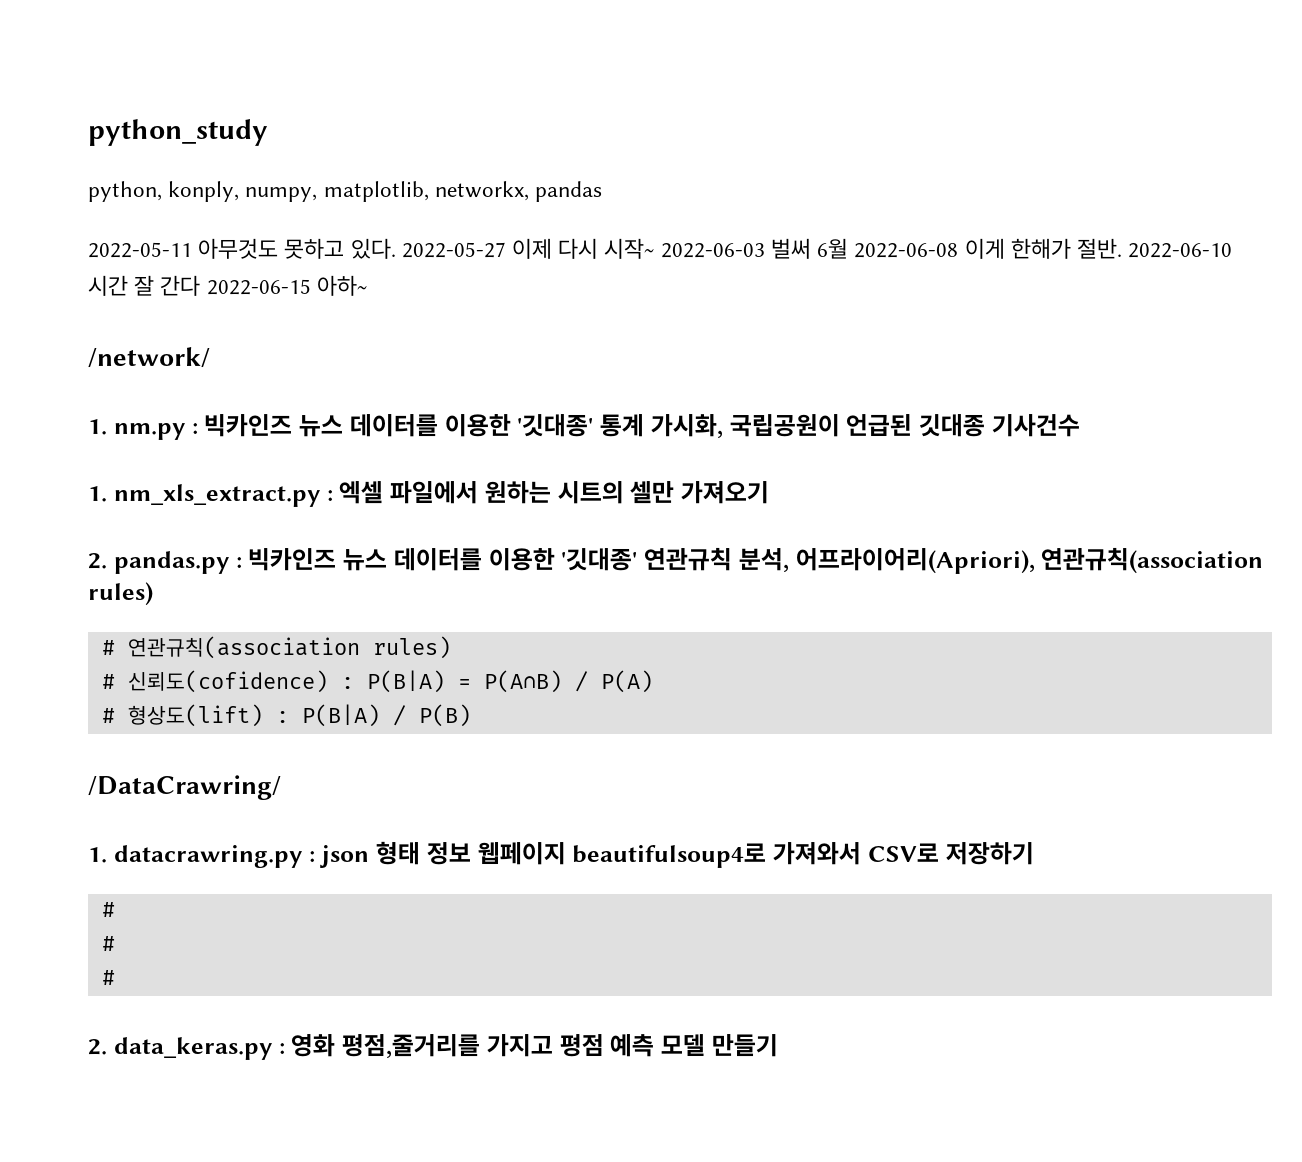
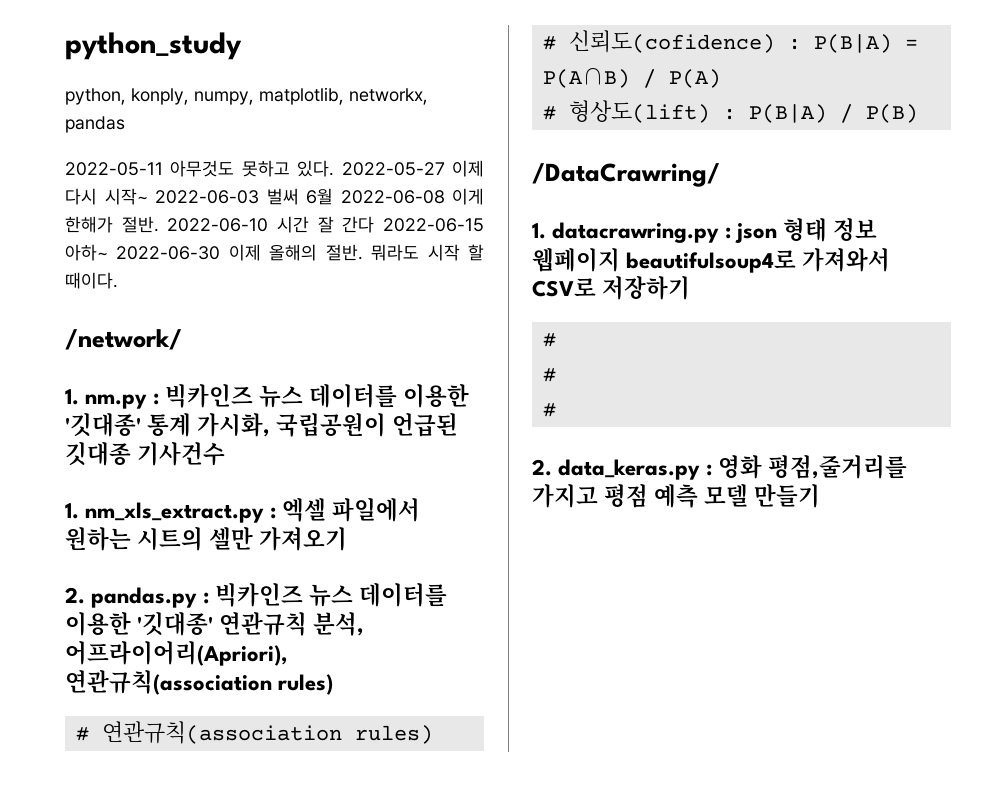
(367, 285) none -> [116,244,485,261] [65,272,118,289] 2022-06-30 이제 올해의 절반. 뭐라도 시작 할 때이다.

